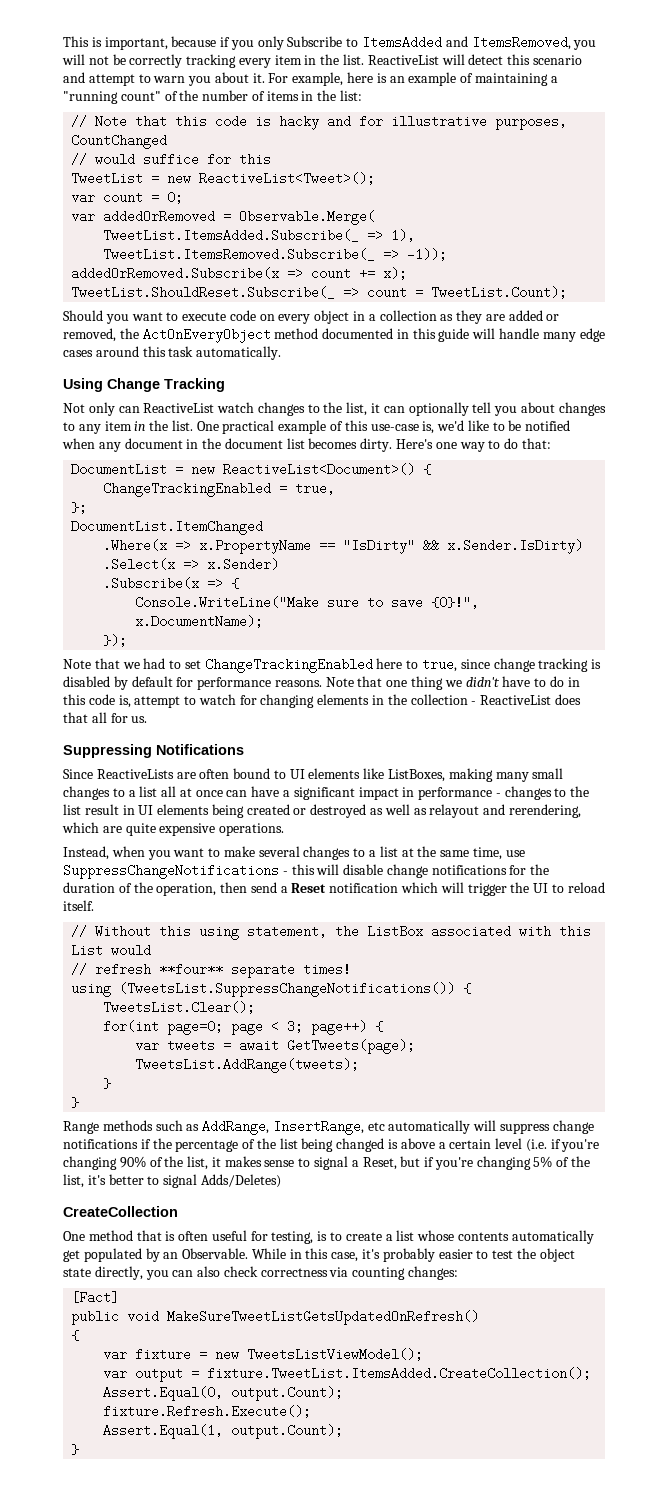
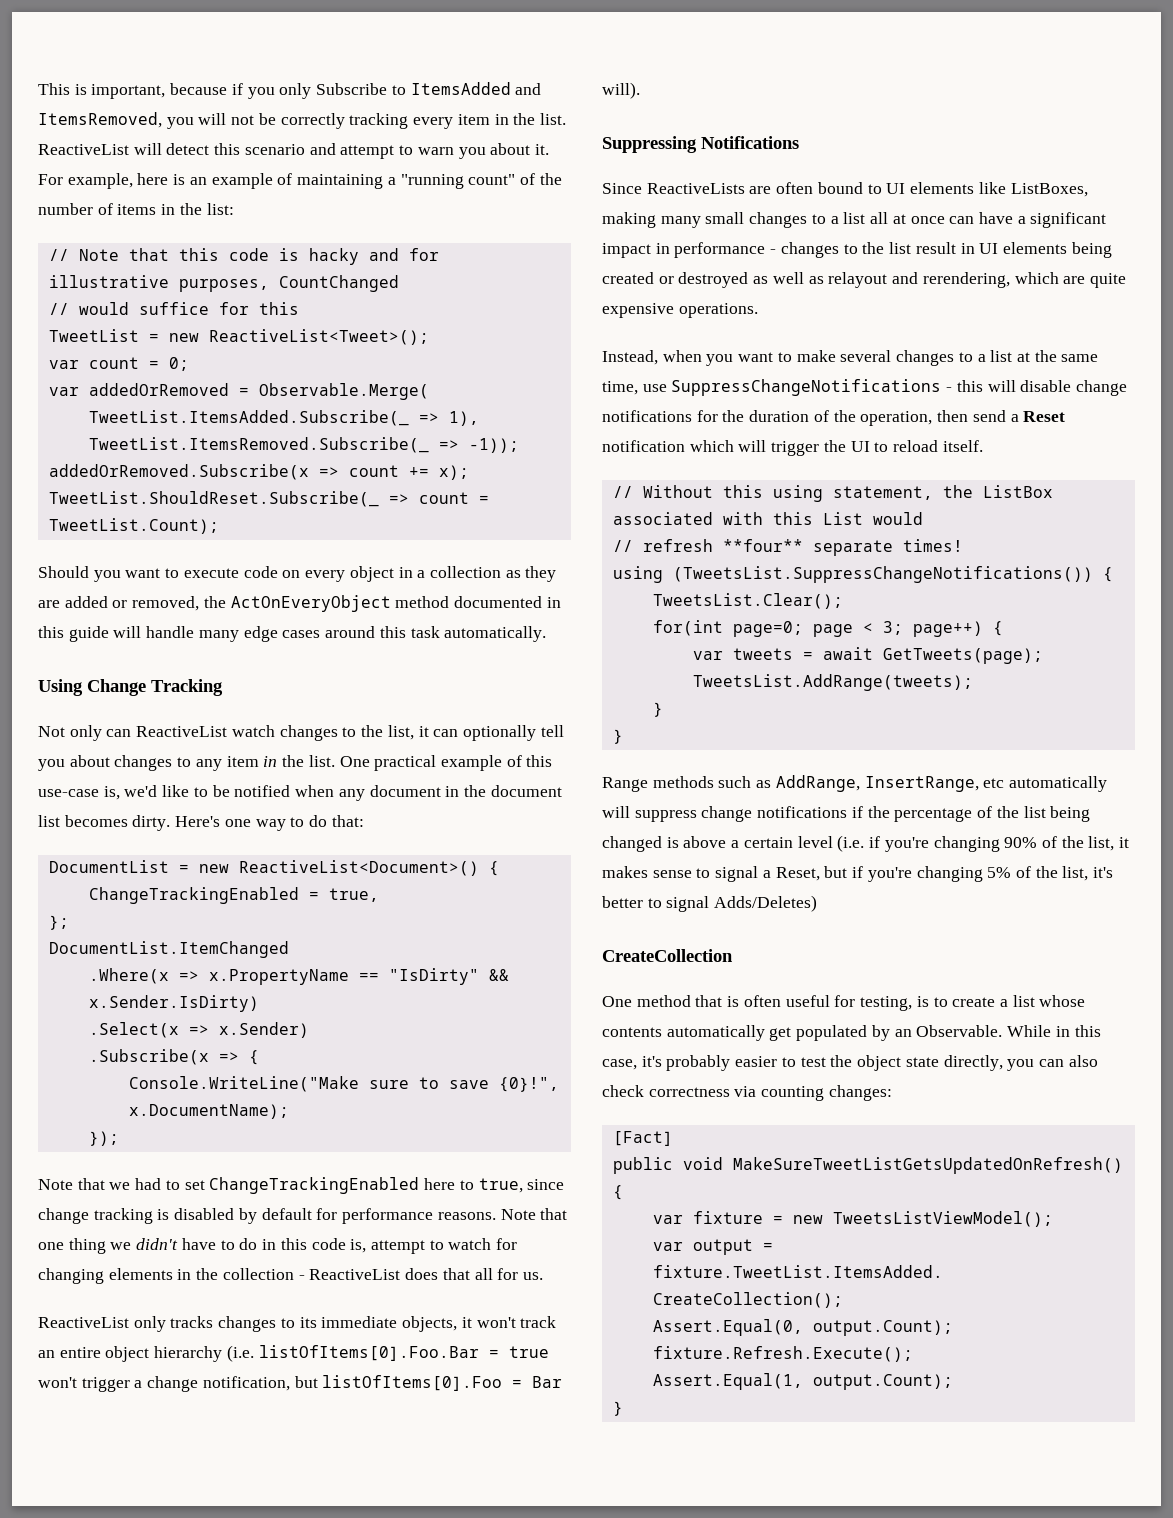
(148, 719) none -> [38,1316,557,1332] [38,1345,549,1362] [38,1375,563,1392] [602,82,640,99] // ReactiveList only tracks changes to its immediate objects, it won't track an entire object hierarchy (i.e. listOfItems[0].Foo.Bar = true won't trigger a change notification, but listOfItems[0].Foo = Bar will).

